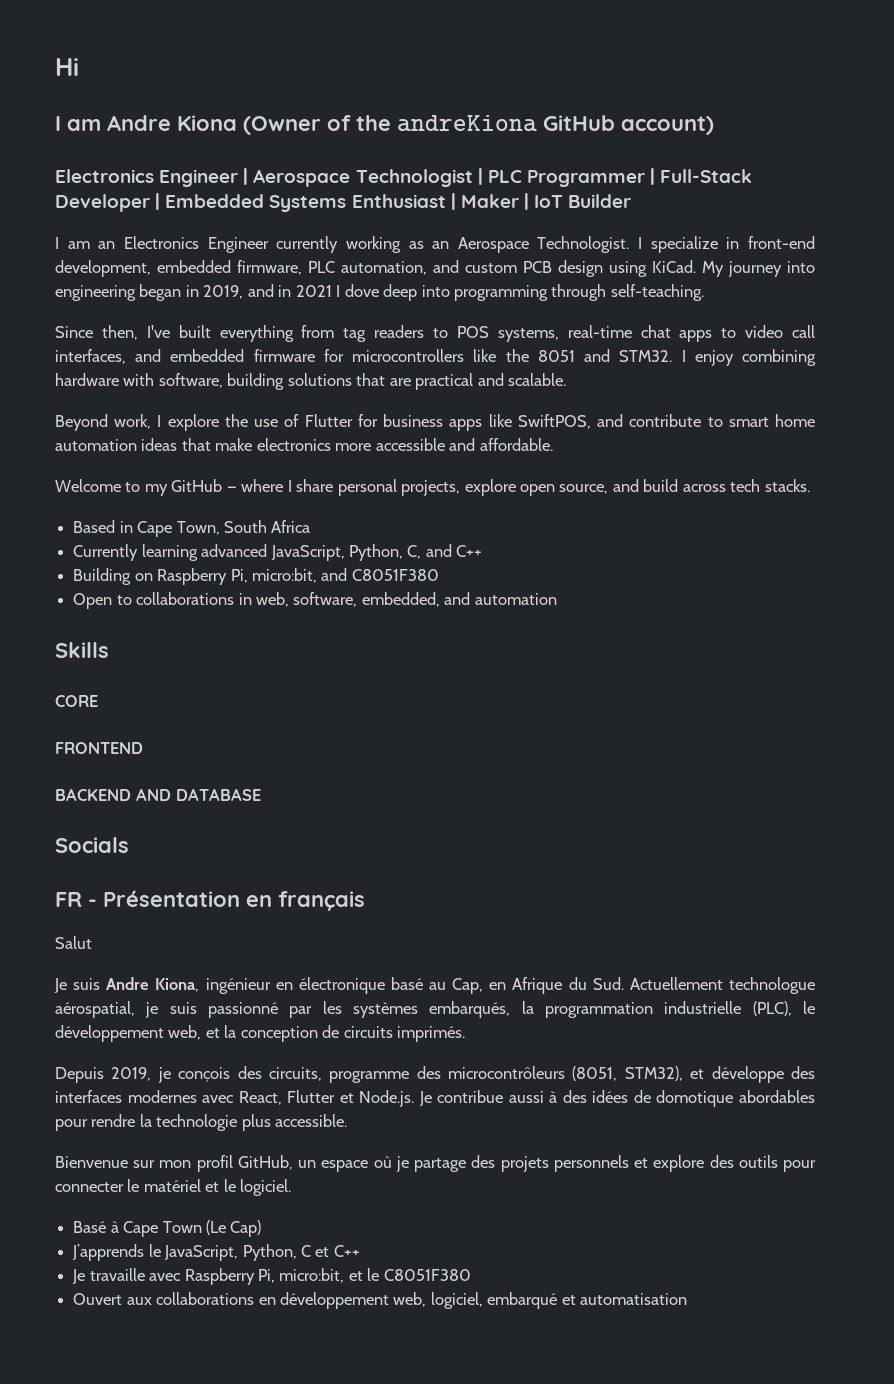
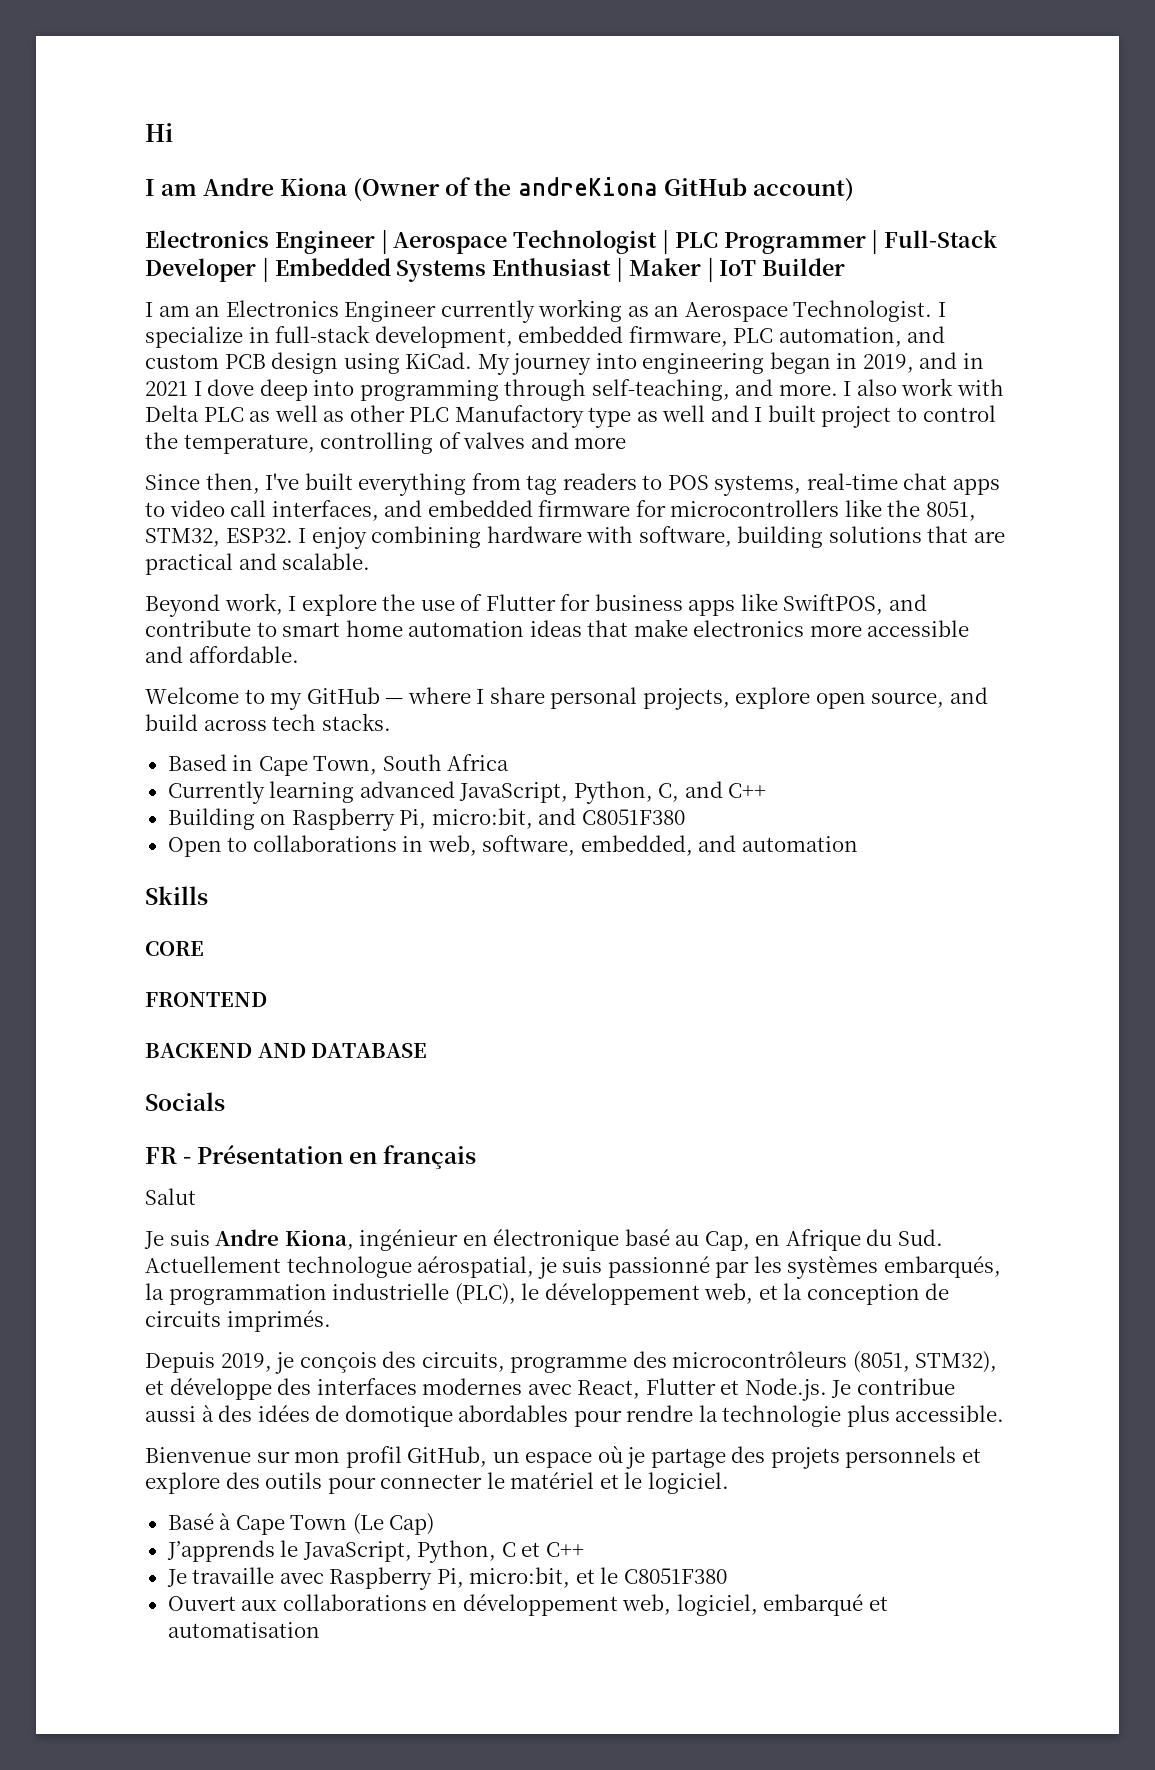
[748,236,815,249] front-end -> [275,325,371,343] full-stack
[610,284,704,301] self-teaching. -> [591,378,1004,401] [145,405,996,428] [145,432,627,454] self-teaching, and more. I also work with Delta PLC as well as other PLC Manufactory type as well and I built project to control the temperature, controlling of valves and more
[537,349,673,362] 8051 and STM32. -> [925,501,976,521] [145,528,293,547] 8051, STM32, ESP32.

